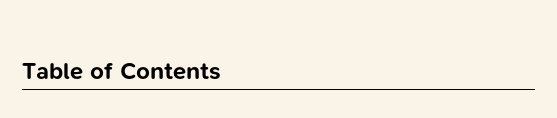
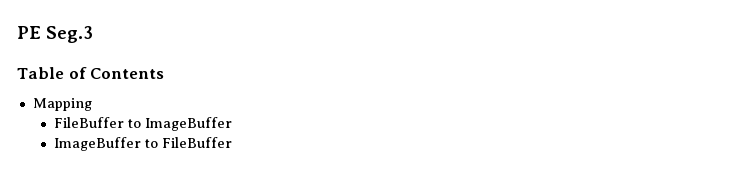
(22, 71) none -> [17,26,93,43] PE Seg.3 //
(221, 71) none -> [32,98,92,111] [53,117,232,131] [53,137,232,151] // Mapping // FileBuffer to ImageBuffer // ImageBuffer to FileBuffer

